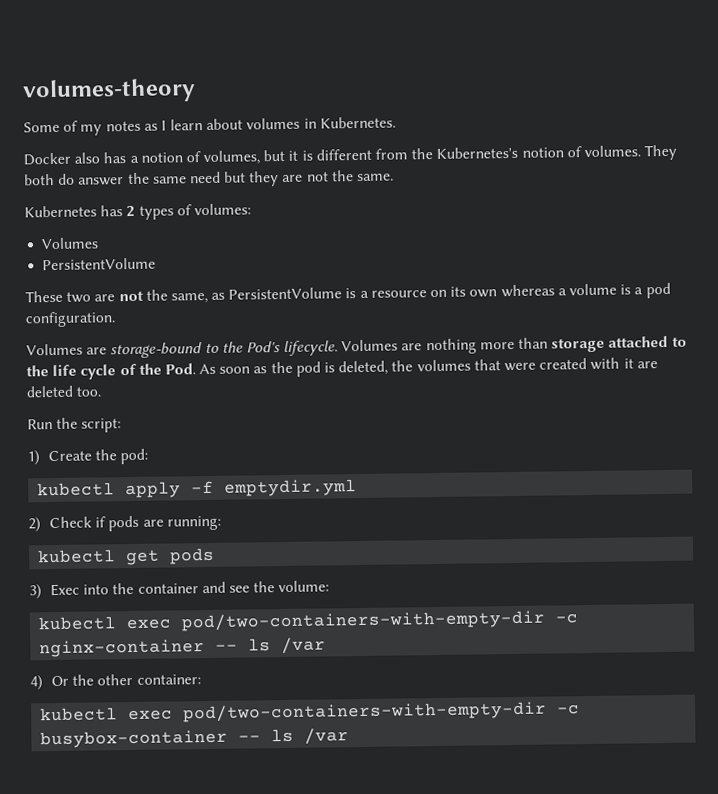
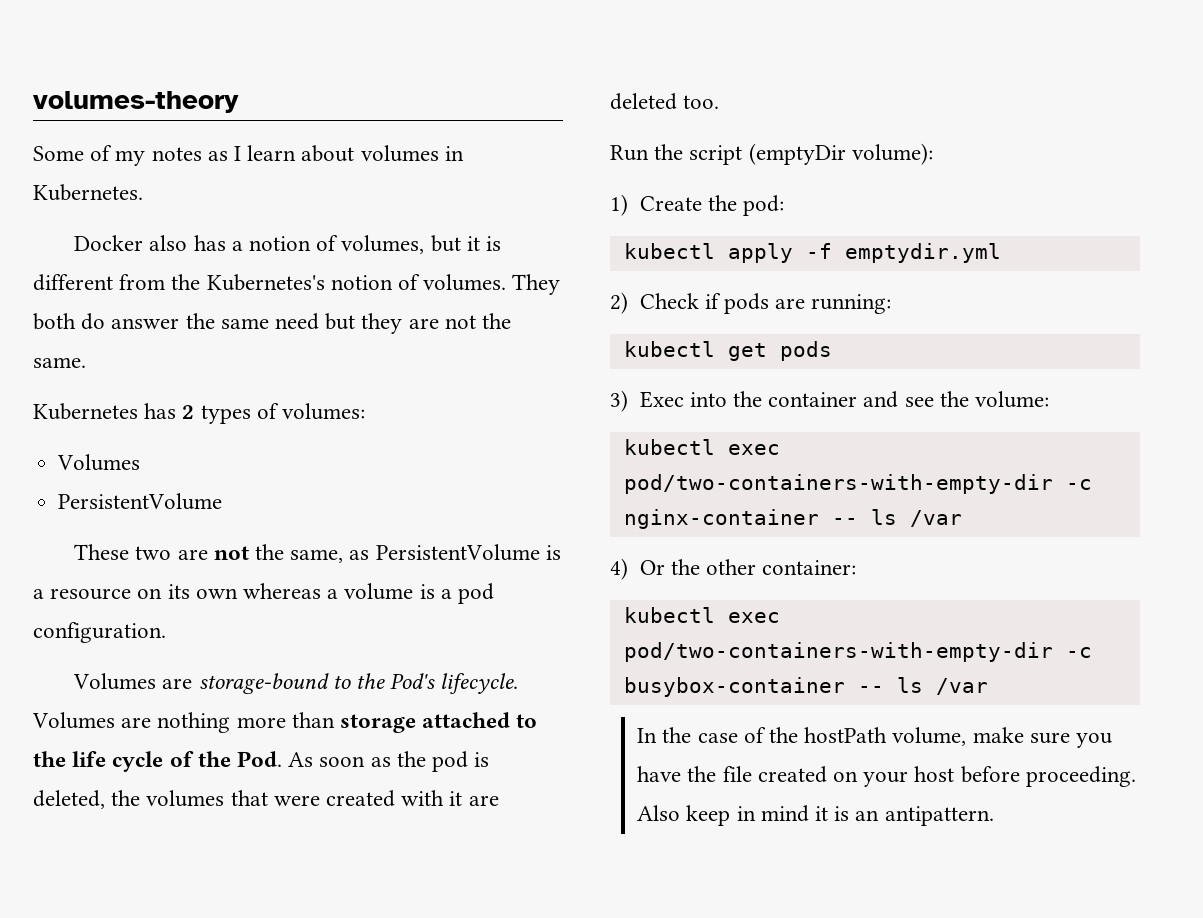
[81,418,122,433] script: -> [689,143,933,165] script (emptyDir volume):
(350, 736) none -> [637,727,1113,748] [637,766,1136,787] [637,805,994,826] // In the case of the hostPath volume, make sure you have the file created on your host before proceeding. Also keep in mind it is an antipattern.

